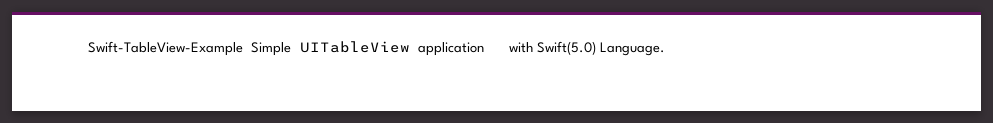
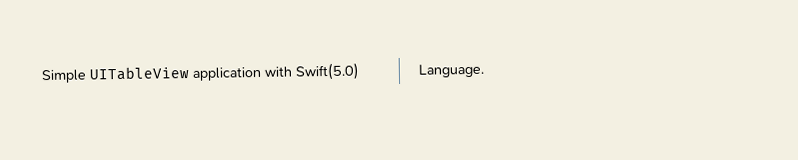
[88,41,243,56] Swift-TableView-Example -> (41, 76) none

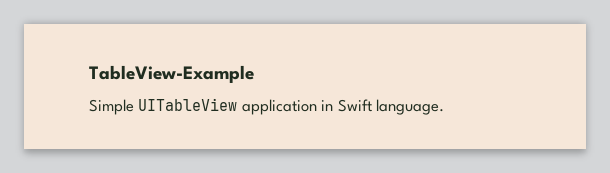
(41, 76) none -> [89,65,254,83] TableView-Example //
[264,62,484,81] with Swift(5.0) Language. -> [321,99,445,115] in Swift language.

